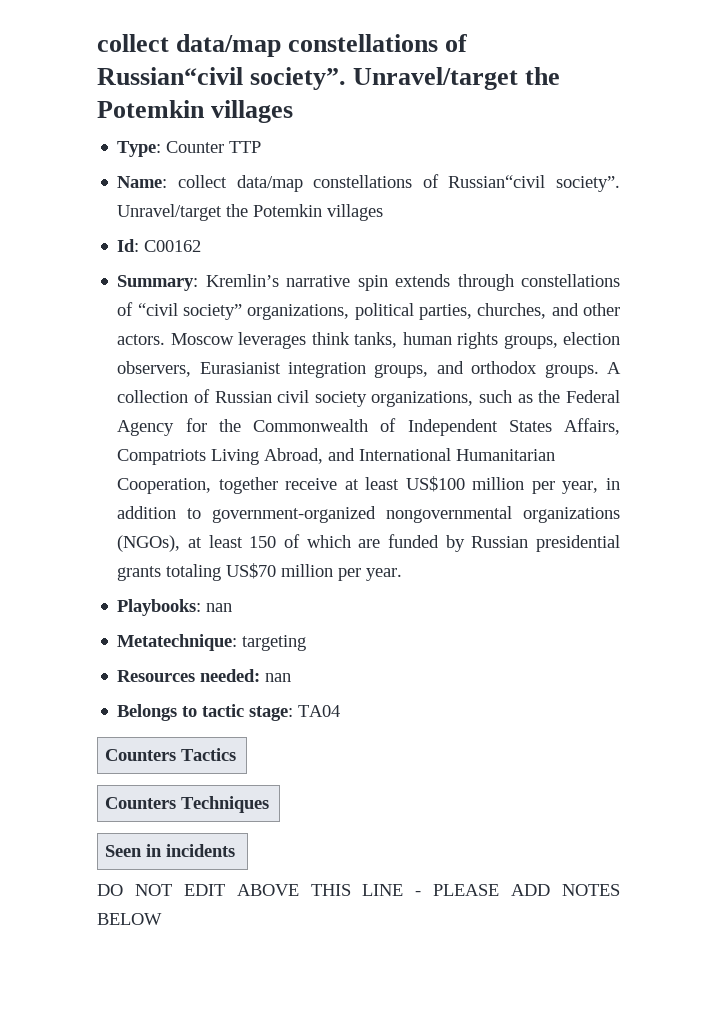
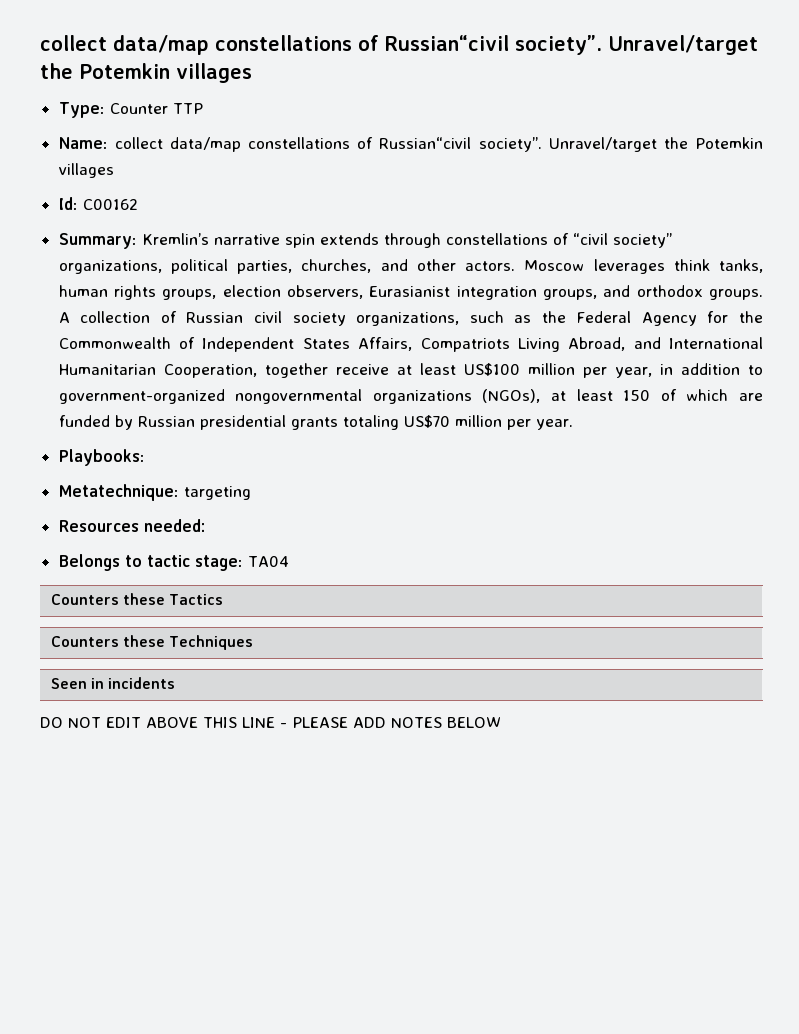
[206,603,233,612] nan -> (145, 457) none
[265,673,292,682] nan -> (205, 525) none
(177, 755) none -> [122,593,165,605] these
(177, 803) none -> [122,635,165,647] these

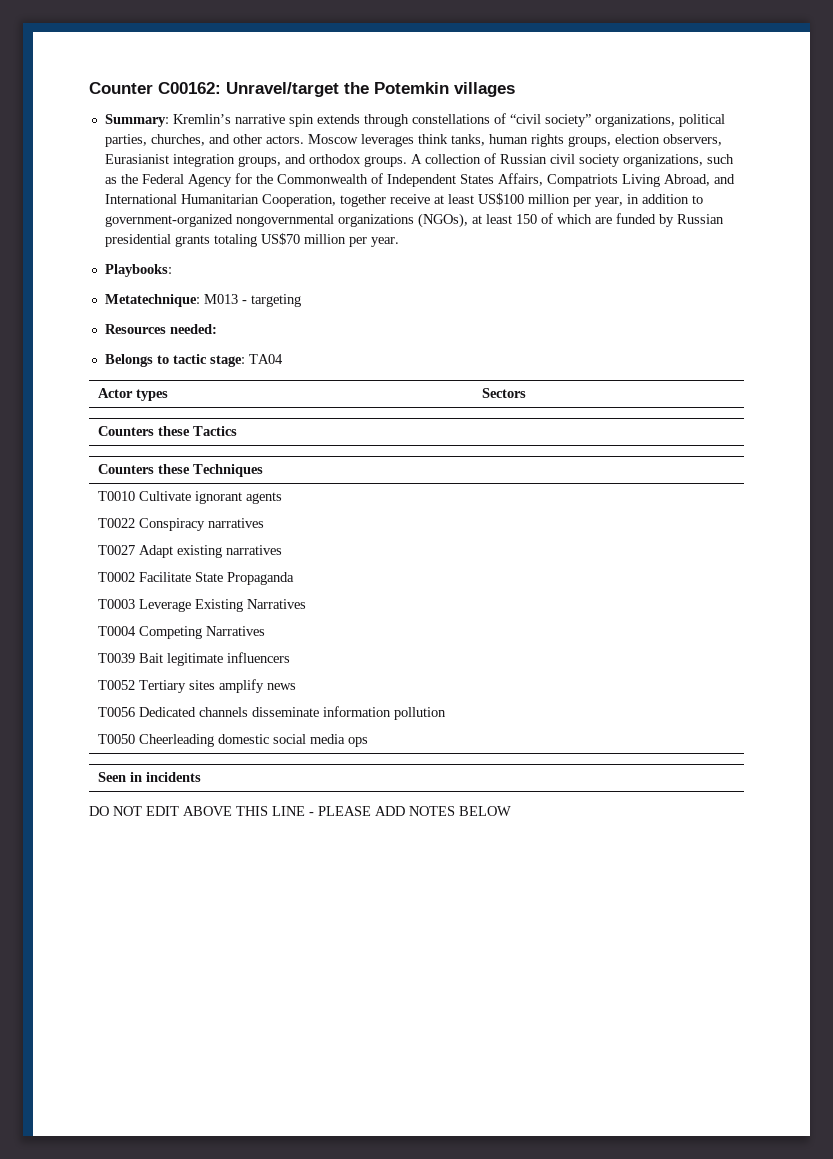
[40,35,758,55] [40,63,252,83] [58,102,203,118] [58,137,763,152] [58,163,114,178] [58,197,138,210] collect data/map constellations of Russian“civil society”. Unravel/target the Potemkin villages // Type: Counter TTP // Name: collect data/map constellations of Russian“civil society”. Unravel/target the Potemkin villages // Id: C00162 -> [89,82,515,97] Counter C00162: Unravel/target the Potemkin villages
(179, 492) none -> [203,294,247,304] M013 -
(289, 561) none -> [98,388,169,401] [482,388,527,398] // Actor types | Sectors
(254, 642) none -> [98,491,283,504] [98,518,265,531] [98,545,283,558] [98,572,295,585] [98,599,307,612] [98,626,266,639] [98,652,291,666] [98,679,297,693] [98,706,447,720] [98,734,369,747] // T0010 Cultivate ignorant agents // T0022 Conspiracy narratives // T0027 Adapt existing narratives // T0002 Facilitate State Propaganda // T0003 Leverage Existing Narratives // T0004 Competing Narratives // T0039 Bait legitimate influencers // T0052 Tertiary sites amplify news // T0056 Dedicated channels disseminate information pollution // T0050 Cheerleading domestic social media ops

